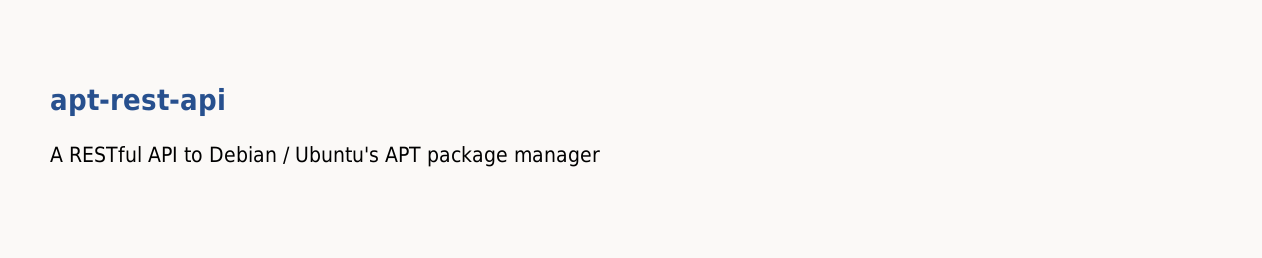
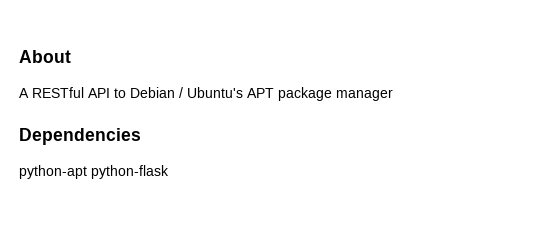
[50,87,226,117] apt-rest-api -> [19,50,71,63] About
(600, 158) none -> [19,128,141,145] [19,165,169,179] // Dependencies // python-apt python-flask

